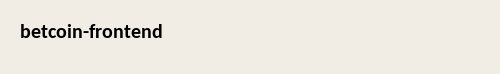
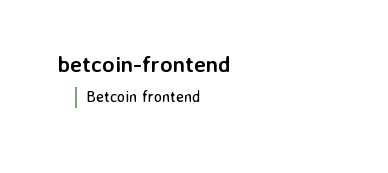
(163, 31) none -> [86,90,201,102] // Betcoin frontend

